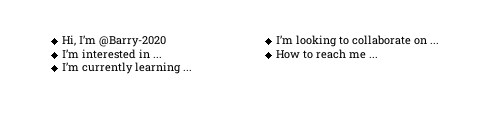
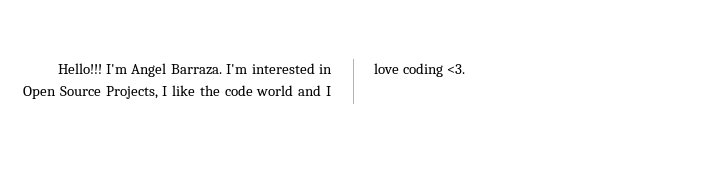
[62,35,167,47] [62,49,163,59] [62,62,193,74] [276,35,440,47] [276,49,379,59] Hi, I’m @Barry-2020 // I’m interested in ... // I’m currently learning ... // I’m looking to collaborate on ... // How to reach me ... -> [57,63,333,77] [23,85,331,99] [374,63,465,77] Hello!!! I'm Angel Barraza. I'm interested in Open Source Projects, I like the code world and I love coding <3.

